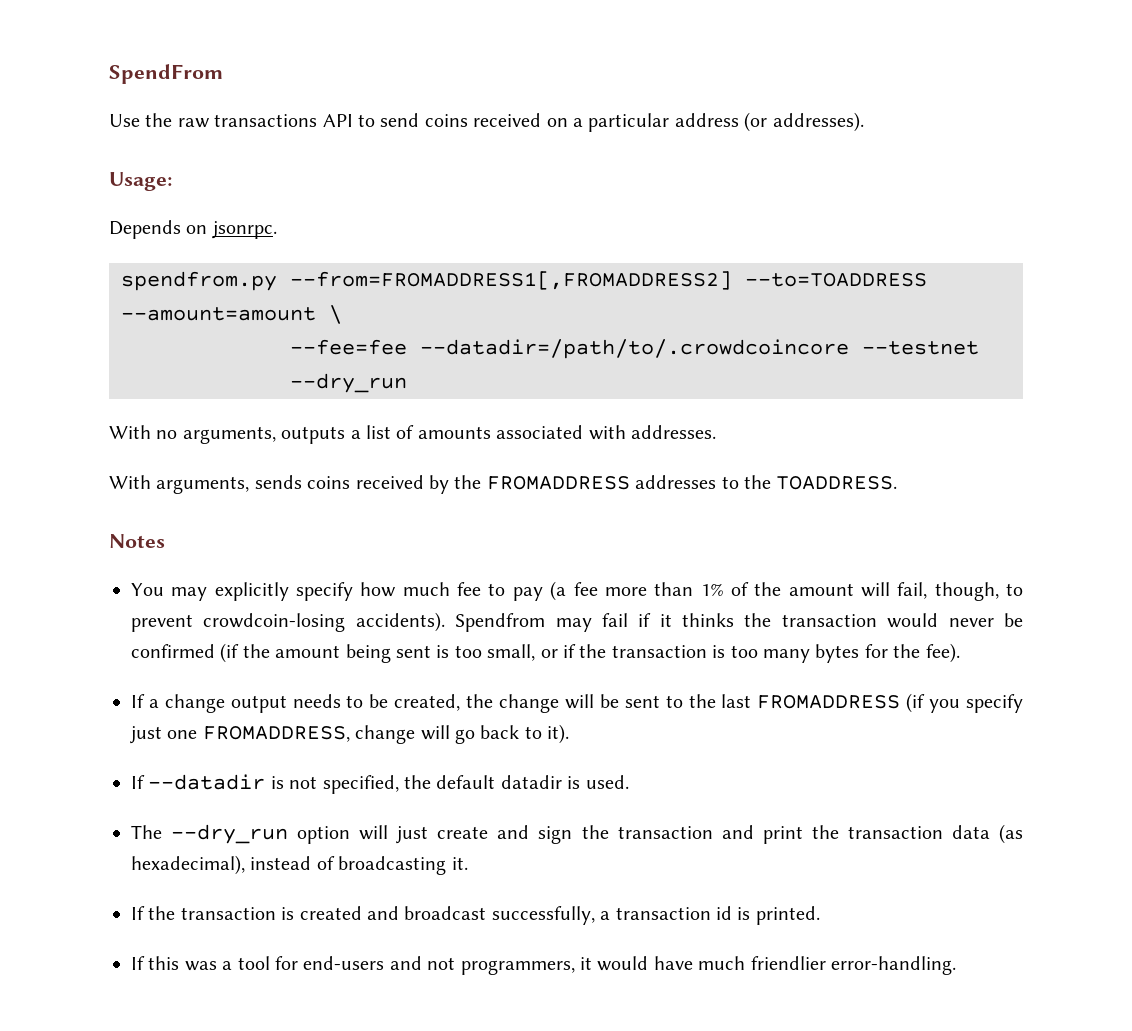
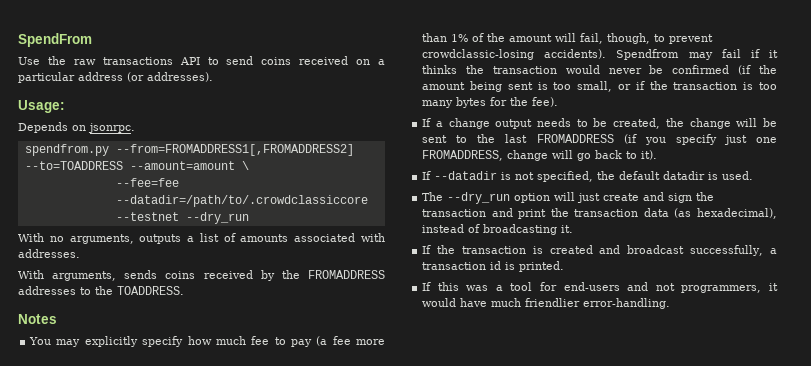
[420,339,849,359] --datadir=/path/to/.crowdcoincore -> [115,195,368,207] --datadir=/path/to/.crowdclassiccore
[203,613,346,632] crowdcoin-losing -> [422,49,535,60] crowdclassic-losing

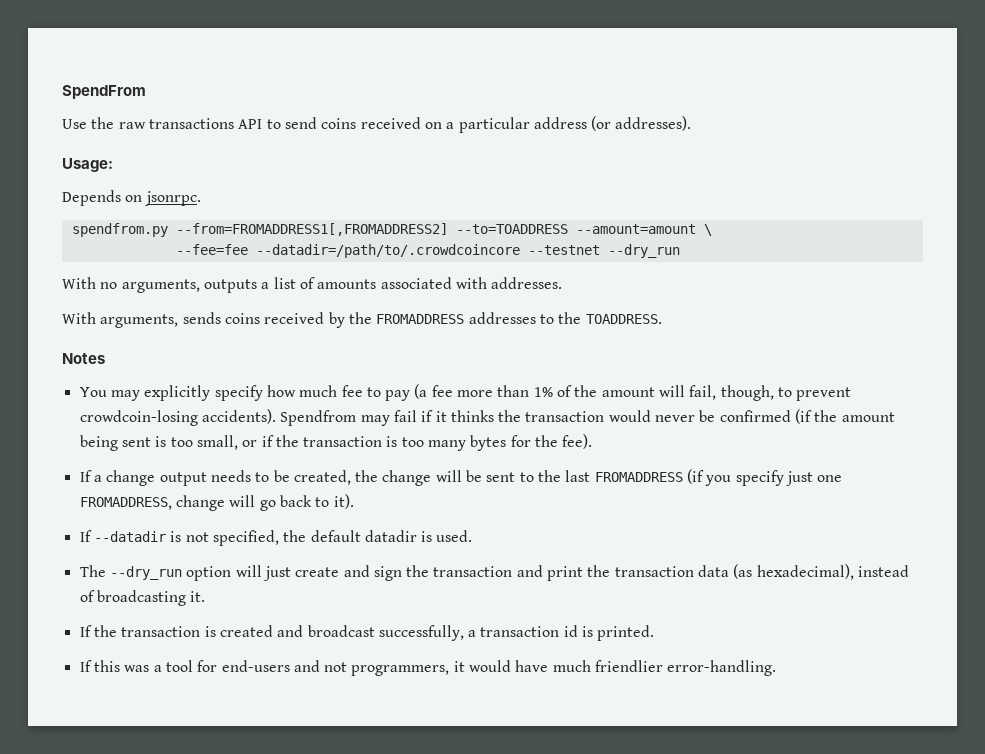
[115,195,368,207] --datadir=/path/to/.crowdclassiccore -> [255,244,520,258] --datadir=/path/to/.crowdcoincore
[422,49,535,60] crowdclassic-losing -> [79,410,198,426] crowdcoin-losing

